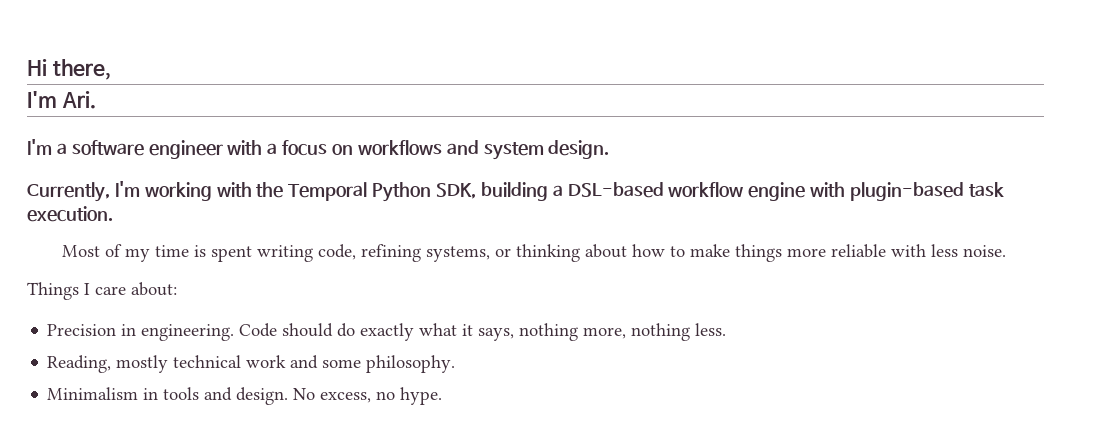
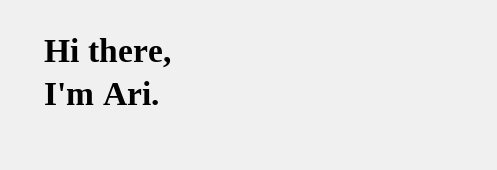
[27,139,610,160] [27,181,1004,202] [27,206,113,222] [61,244,1006,262] [27,282,177,300] [47,323,727,341] [47,355,456,373] [47,387,443,405] // I'm a software engineer with a focus on workflows and system design. // Currently, I'm working with the Temporal Python SDK, building a DSL-based workflow engine with plugin-based task execution. // Most of my time is spent writing code, refining systems, or thinking about how to make things more reliable with less noise. // Things I care about: // Precision in engineering. Code should do exactly what it says, nothing more, nothing less. // Reading, mostly technical work and some philosophy. // Minimalism in tools and design. No excess, no hype. -> (160, 93) none

